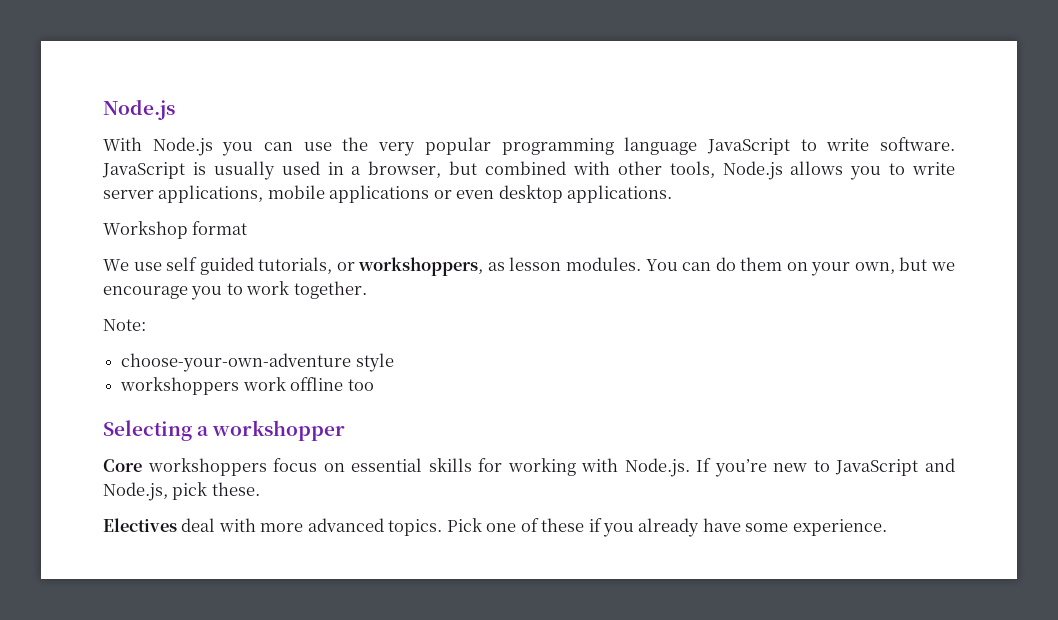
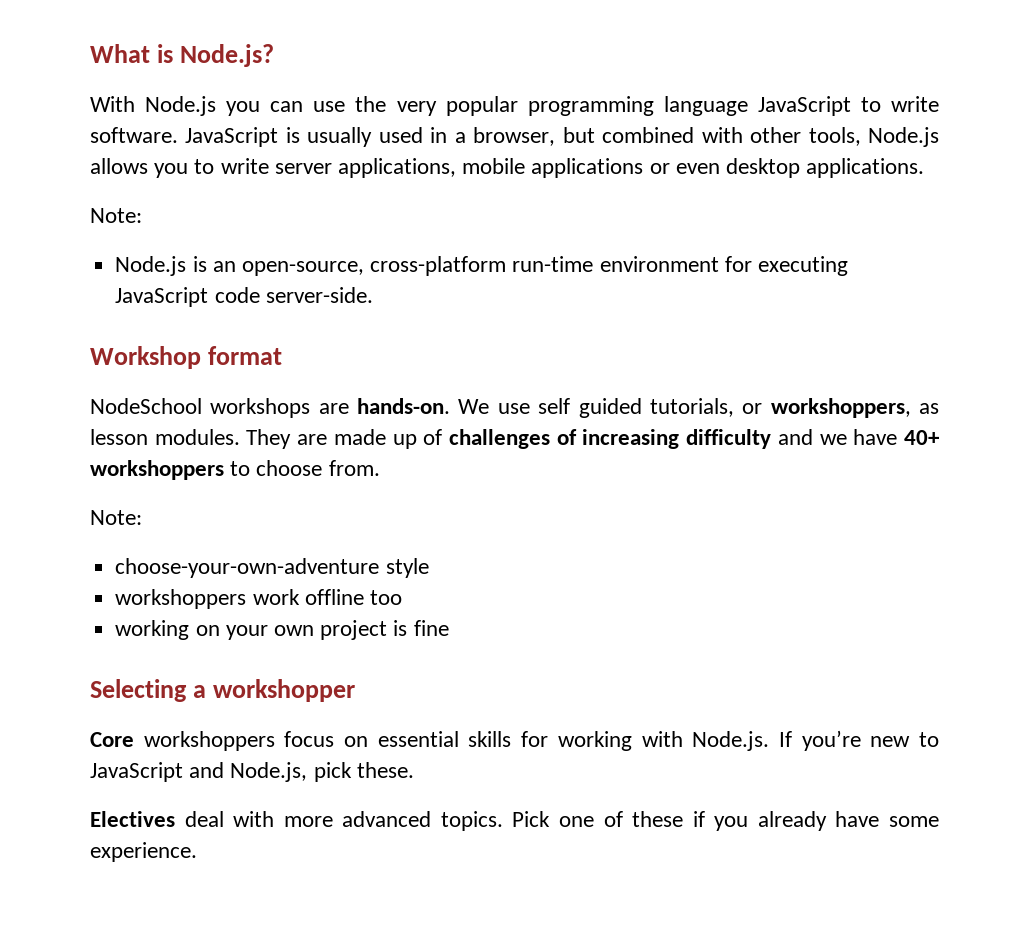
[103,99,175,120] Node.js -> [90,44,274,67] What is Node.js?
[103,221,248,239] Workshop format // -> [90,208,142,223] [115,256,848,276] [115,287,373,307] [90,346,282,369] [90,398,451,418] Note: // Node.js is an open-source, cross-platform run-time environment for executing JavaScript code server-side. // Workshop format // NodeSchool workshops are hands-on.
[645,257,955,276] [103,281,367,300] You can do them on your own, but we encourage you to work together. -> [246,429,940,449] [90,460,380,480] They are made up of challenges of increasing difficulty and we have 40+ workshoppers to choose from.
(374, 385) none -> [115,620,449,640] // working on your own project is fine

